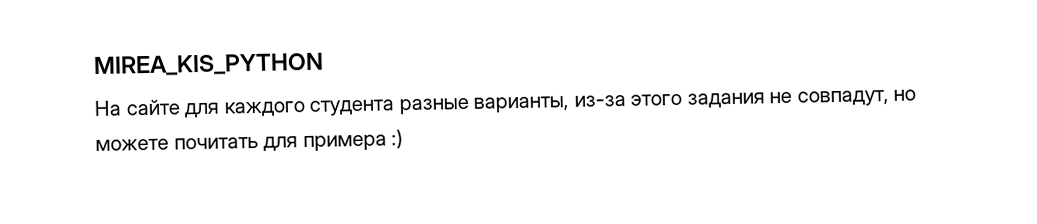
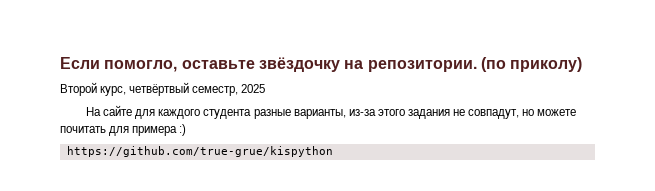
[93,52,324,77] MIREA_KIS_PYTHON -> [60,57,583,72] [60,82,266,96] Если помогло, оставьте звёздочку на репозитории. (по приколу) // Второй курс, четвёртвый семестр, 2025
(404, 139) none -> [66,146,333,157] // https://github.com/true-grue/kispython

